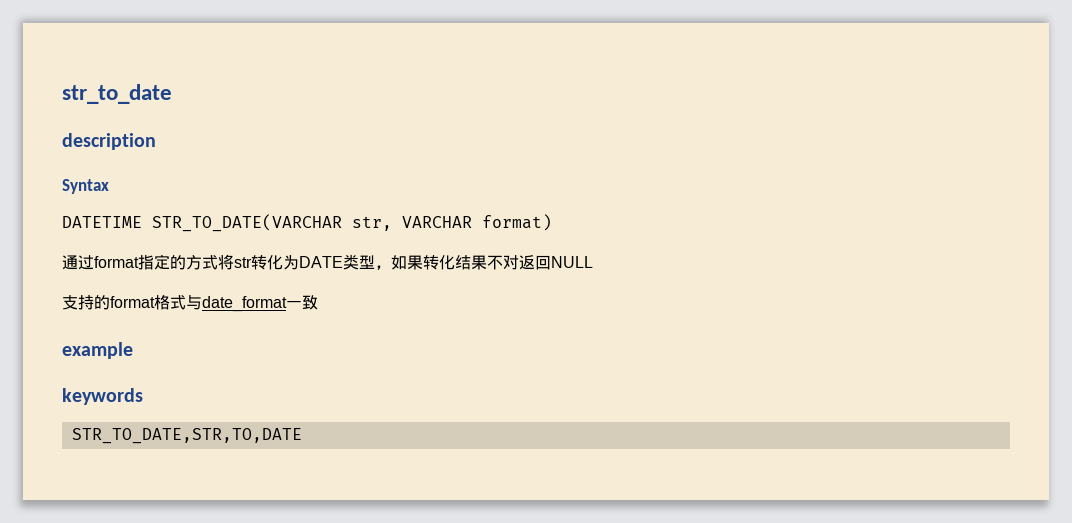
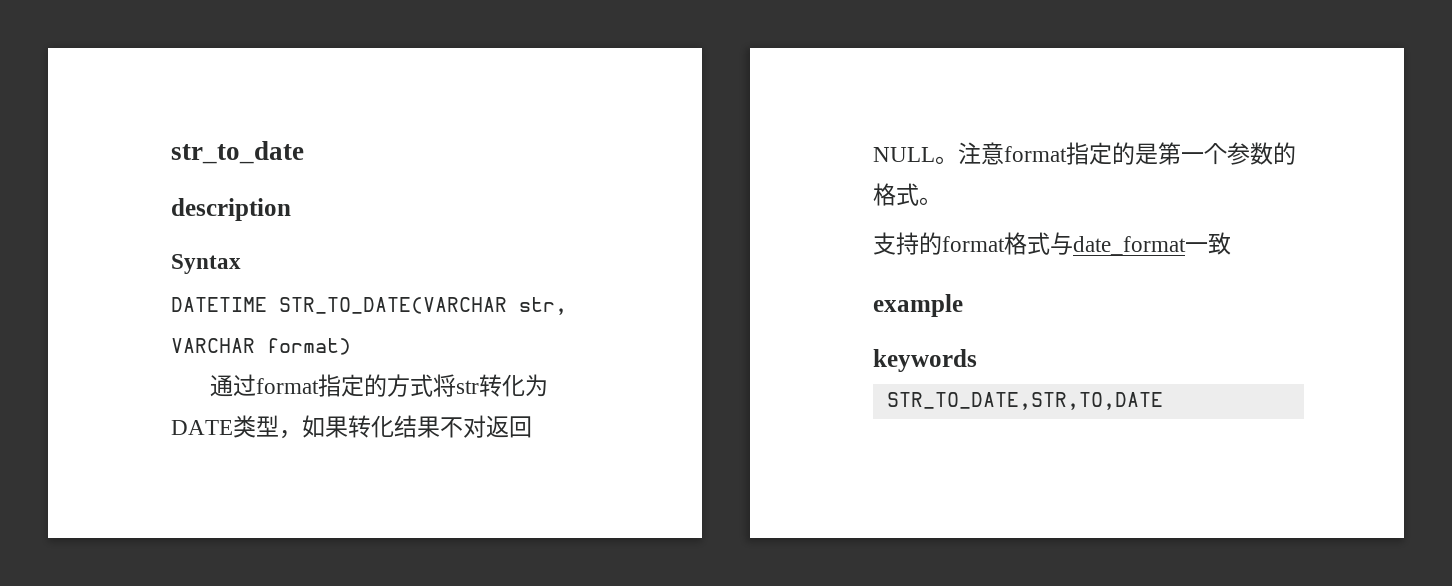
(593, 262) none -> [935,142,1296,165] [873,183,942,206] 。注意format指定的是第一个参数的格式。

